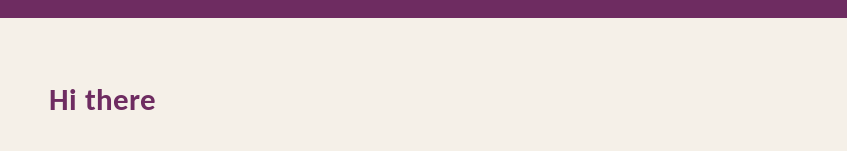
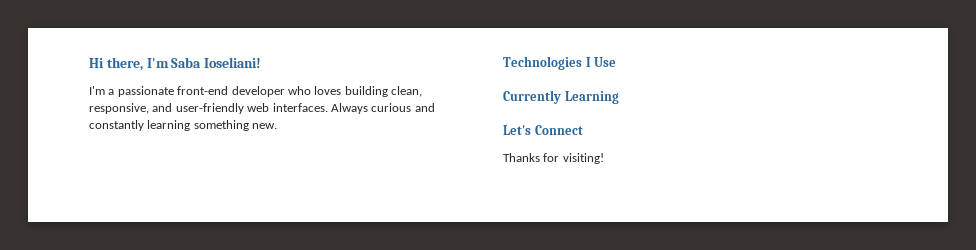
[85,89,157,110] there -> [106,57,262,71] [89,86,422,97] [89,103,435,114] [89,120,278,131] [503,56,617,70] [503,90,619,104] [503,125,583,135] [503,153,604,164] there, I'm Saba Ioseliani! // I'm a passionate front-end developer who loves building clean, responsive, and user-friendly web interfaces. Always curious and constantly learning something new. // Technologies I Use // Currently Learning // Let's Connect // Thanks for visiting!

